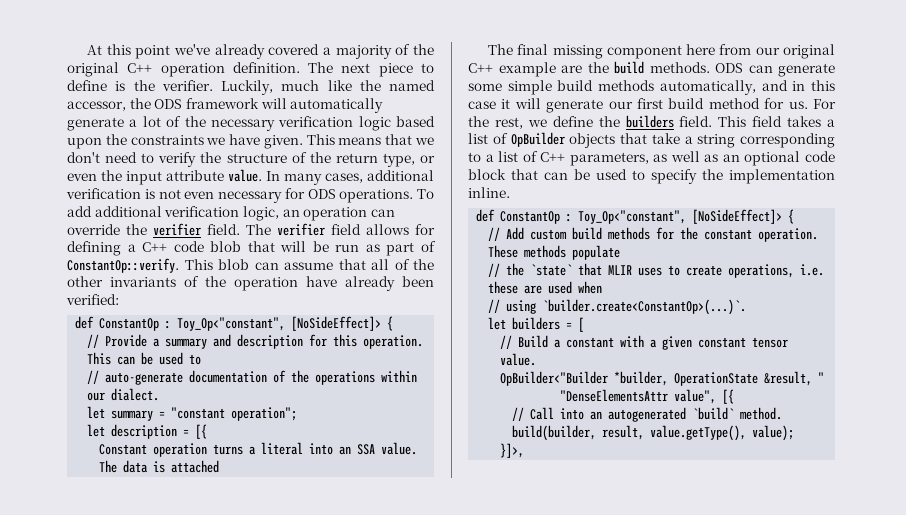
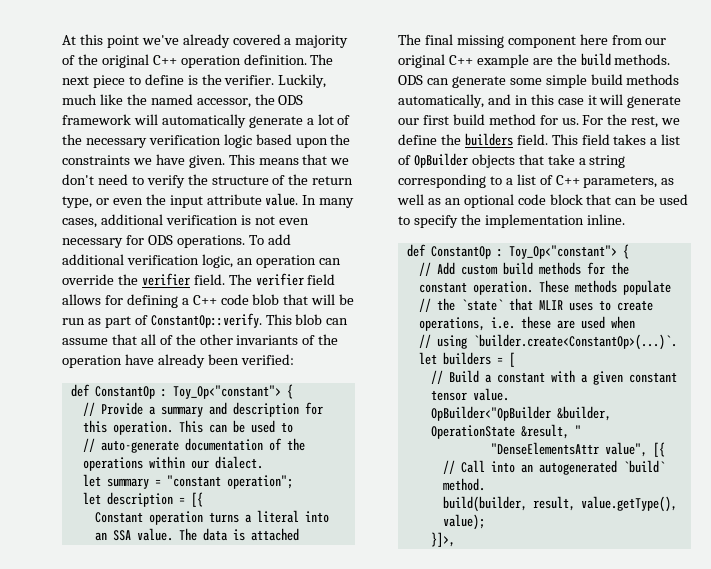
[177,316,382,331] Toy_Op<"constant", [NoSideEffect]> -> [172,385,281,399] Toy_Op<"constant">
[578,209,783,224] Toy_Op<"constant", [NoSideEffect]> -> [508,245,617,259] Toy_Op<"constant">
[500,371,669,386] OpBuilder<"Builder *builder, -> [430,406,611,421] OpBuilder<"OpBuilder &builder,

